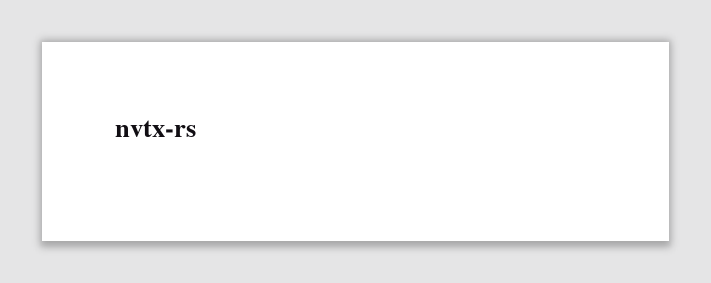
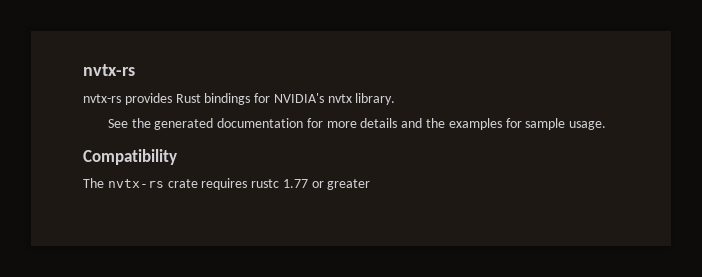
[115,120,196,137] nvtx-rs -> [83,64,135,76] [83,93,396,105] [107,118,607,130] [83,149,177,165] [83,178,371,190] nvtx-rs // nvtx-rs provides Rust bindings for NVIDIA's nvtx library. // See the generated documentation for more details and the examples for sample usage. // Compatibility // The nvtx-rs crate requires rustc 1.77 or greater

